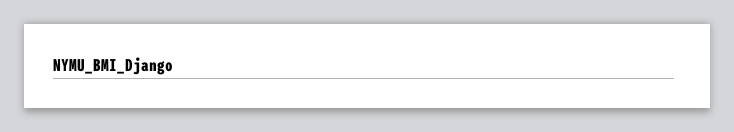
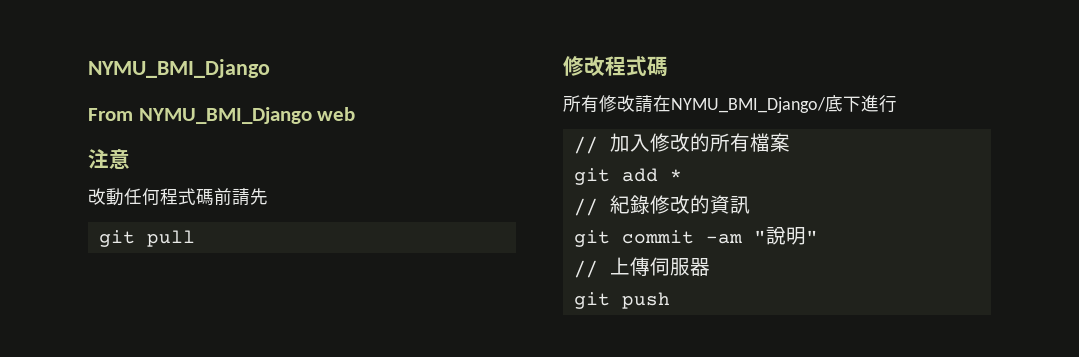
[53,57,173,75] NYMU_BMI_Django -> [88,59,270,78] [88,107,356,124] [88,149,130,169] [88,188,268,206] [98,230,195,247] [563,56,668,77] [563,95,897,113] [573,133,790,154] [573,168,682,185] [573,195,750,216] [573,227,818,247] [573,257,710,278] [573,292,670,309] NYMU_BMI_Django // From NYMU_BMI_Django web // 注意 // 改動任何程式碼前請先 // git pull // 修改程式碼 // 所有修改請在NYMU_BMI_Django/底下進行 // // 加入修改的所有檔案 // git add * // // 紀錄修改的資訊 // git commit -am "說明" // // 上傳伺服器 // git push

